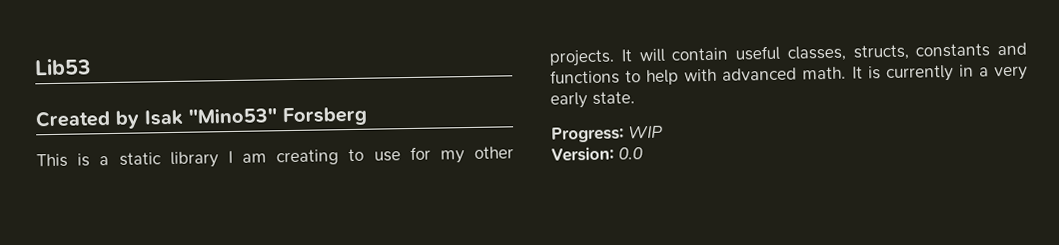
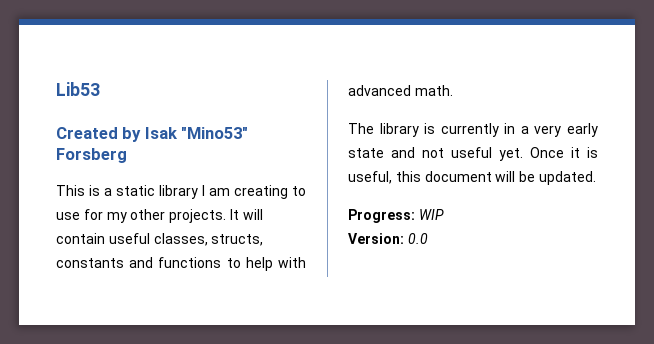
[851,66,863,79] It -> [348,123,419,137] // The library
[591,91,635,105] state. -> [348,147,598,161] [348,171,596,185] state and not useful yet. Once it is useful, this document will be updated.

